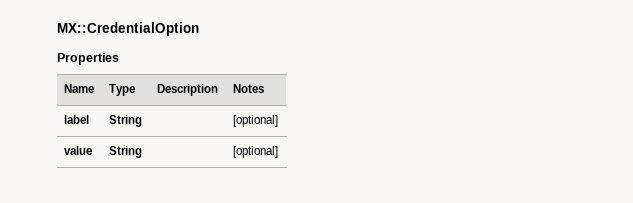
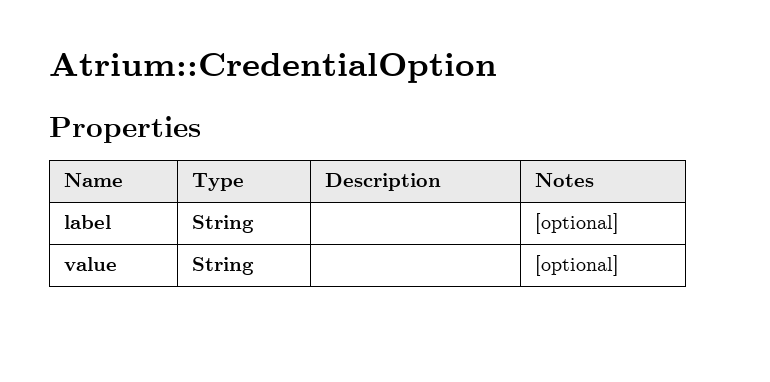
[57,22,199,36] MX::CredentialOption -> [49,53,497,83] Atrium::CredentialOption

